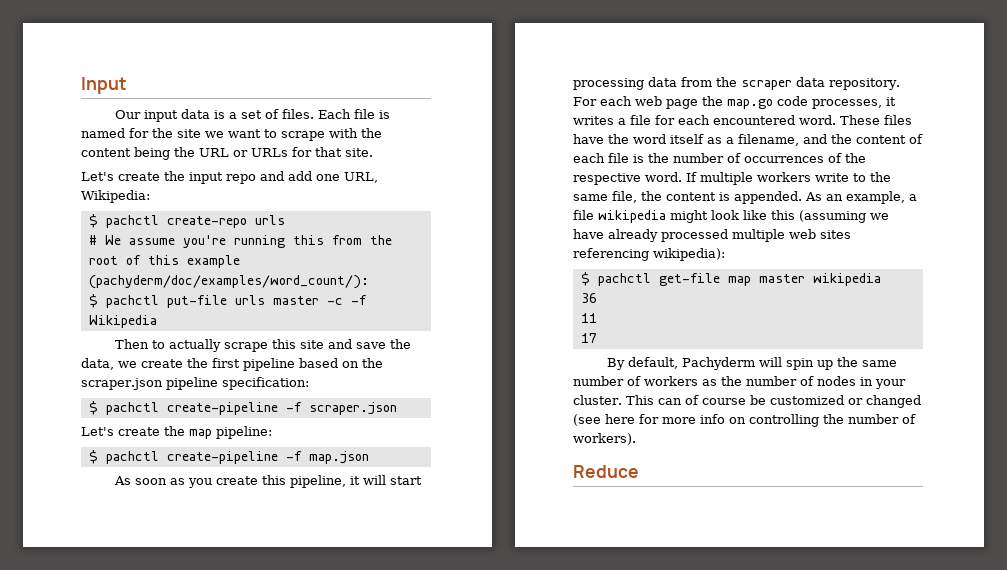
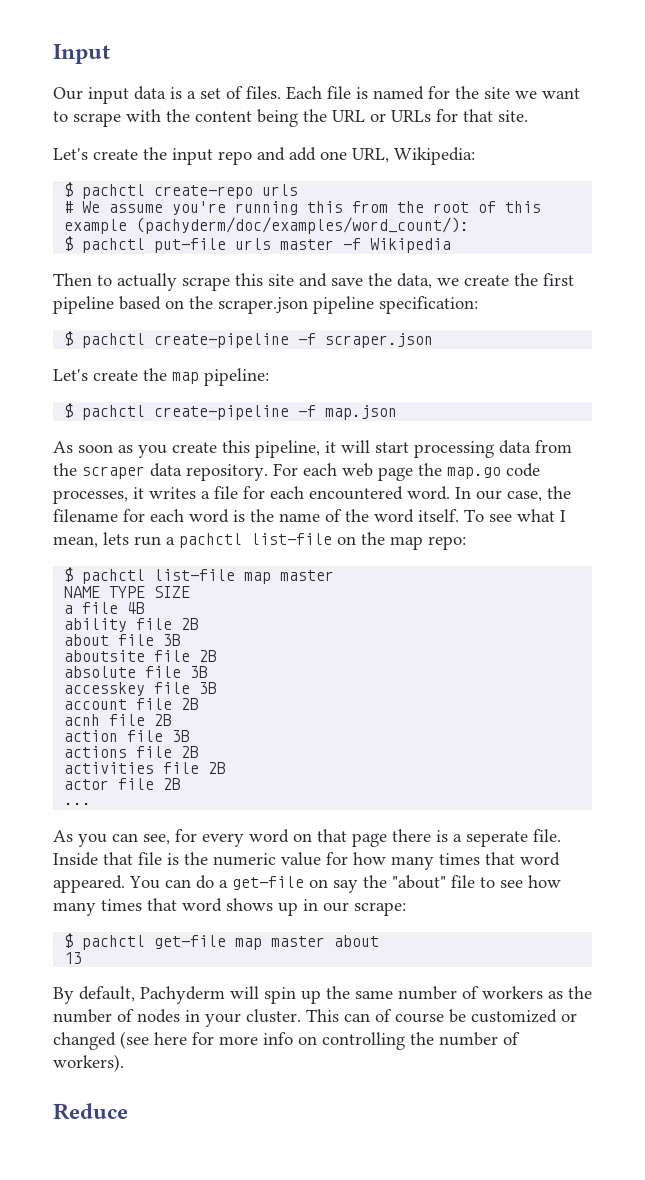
[326,298,343,305] -c -> (335, 244) none
[840,115,912,125] [573,134,923,146] [573,153,866,163] [573,172,891,185] [573,191,917,204] [573,210,889,223] [573,229,851,242] [573,248,725,261] These files have the word itself as a filename, and the content of each file is the number of occurrences of the respective word. If multiple workers write to the same file, the content is appended. As an example, a file wikipedia might look like this (assuming we have already processed multiple web sites referencing wikipedia): -> [455,486,571,502] [53,509,566,523] [53,532,466,550] [64,567,335,584] [64,586,191,598] [64,602,146,614] [64,618,200,632] [64,634,182,646] [64,650,218,662] [64,666,209,678] [64,682,218,696] [64,698,200,710] [64,714,173,726] [64,730,191,742] [64,746,200,758] [64,762,227,774] [64,778,182,790] [64,802,92,805] [53,829,561,847] [53,852,560,870] [53,875,561,893] [53,898,406,916] In our case, the filename for each word is the name of the word itself. To see what I mean, lets run a pachctl list-file on the map repo: // $ pachctl list-file map master // NAME TYPE SIZE // a file 4B // ability file 2B // about file 3B // aboutsite file 2B // absolute file 3B // accesskey file 3B // account file 2B // acnh file 2B // action file 3B // actions file 2B // activities file 2B // actor file 2B // ... // As you can see, for every word on that page there is a seperate file. Inside that file is the numeric value for how many times that word appeared. You can do a get-file on say the "about" file to see how many times that word shows up in our scrape:
[812,273,881,286] [580,293,597,303] [580,313,597,323] [580,333,597,343] wikipedia // 36 // 11 // 17 -> [334,935,380,947] [64,952,83,964] about // 13

